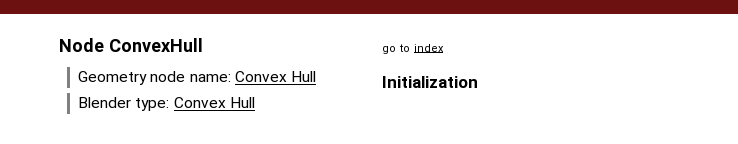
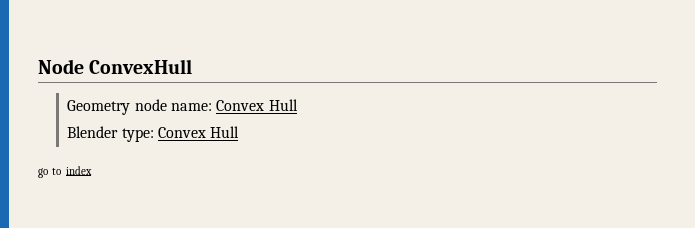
[382,76,478,88] // Initialization -> (92, 170) none

